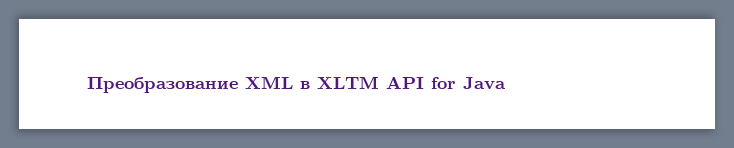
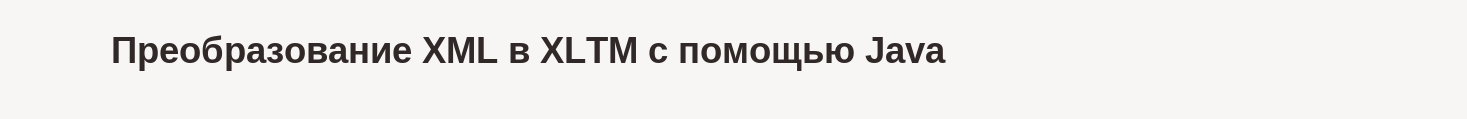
[386,76,456,89] API for -> [648,43,855,71] с помощью

